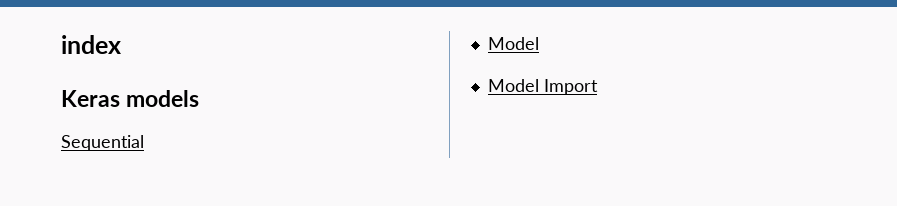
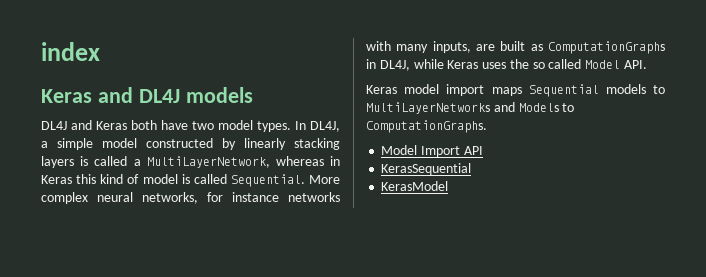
(120, 98) none -> [97,87,180,103] and DL4J
[61,135,144,151] [487,37,539,50] Sequential // Model -> [41,120,340,132] [41,138,340,150] [41,156,341,168] [41,174,340,187] [41,192,340,204] [366,41,665,54] [366,59,648,71] [366,84,665,97] [366,102,575,114] [366,120,487,133] DL4J and Keras both have two model types. In DL4J, a simple model constructed by linearly stacking layers is called a MultiLayerNetwork, whereas in Keras this kind of model is called Sequential. More complex neural networks, for instance networks with many inputs, are built as ComputationGraphs in DL4J, while Keras uses the so called Model API. // Keras model import maps Sequential models to MultiLayerNetworks and Models to ComputationGraphs.
(598, 87) none -> [463,146,483,155] [381,163,472,175] [381,181,449,191] API // KerasSequential // KerasModel

